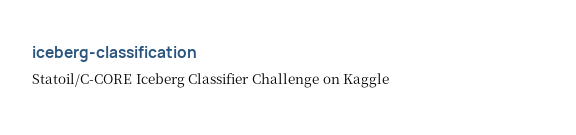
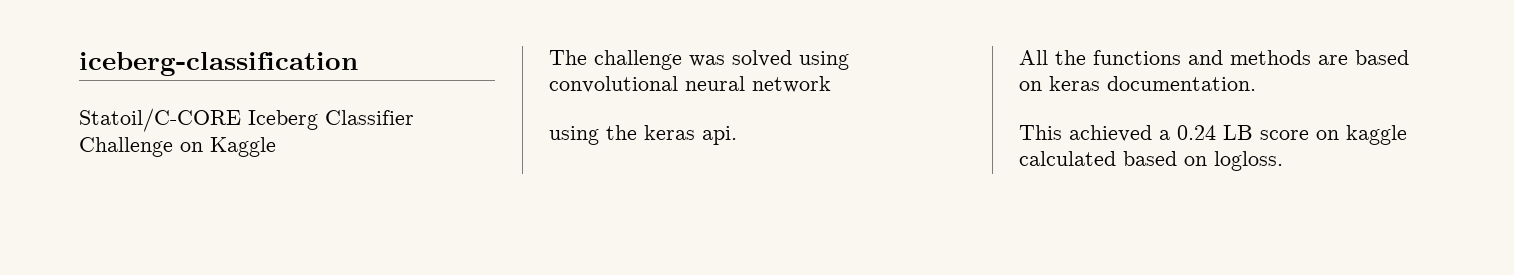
(390, 80) none -> [549,50,849,70] [549,76,831,93] [549,125,737,145] [1019,50,1409,65] [1019,76,1256,91] [1019,125,1407,145] [1019,151,1283,171] // The challenge was solved using convolutional neural network // using the keras api. // All the functions and methods are based on keras documentation. // This achieved a 0.24 LB score on kaggle calculated based on logloss.

